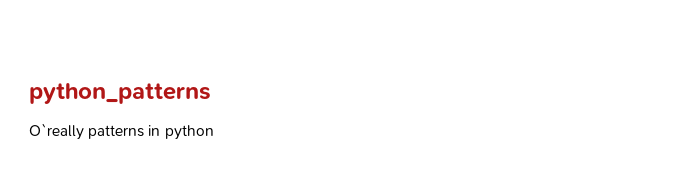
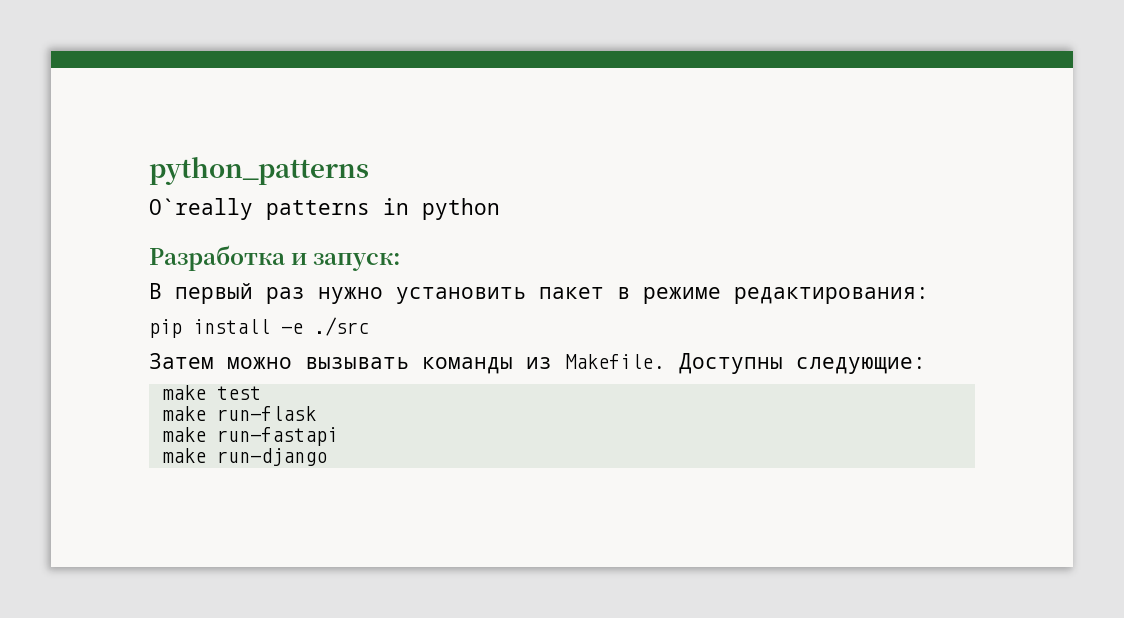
(214, 132) none -> [149,245,402,271] [149,283,929,304] [149,317,369,338] [149,353,926,374] [161,385,261,400] [161,406,316,421] [161,427,338,446] [161,448,327,466] // Разработка и запуск: // В первый раз нужно установить пакет в режиме редактирования: // pip install -e ./src // Затем можно вызывать команды из Makefile. Доступны следующие: // make test // make run-flask // make run-fastapi // make run-django

